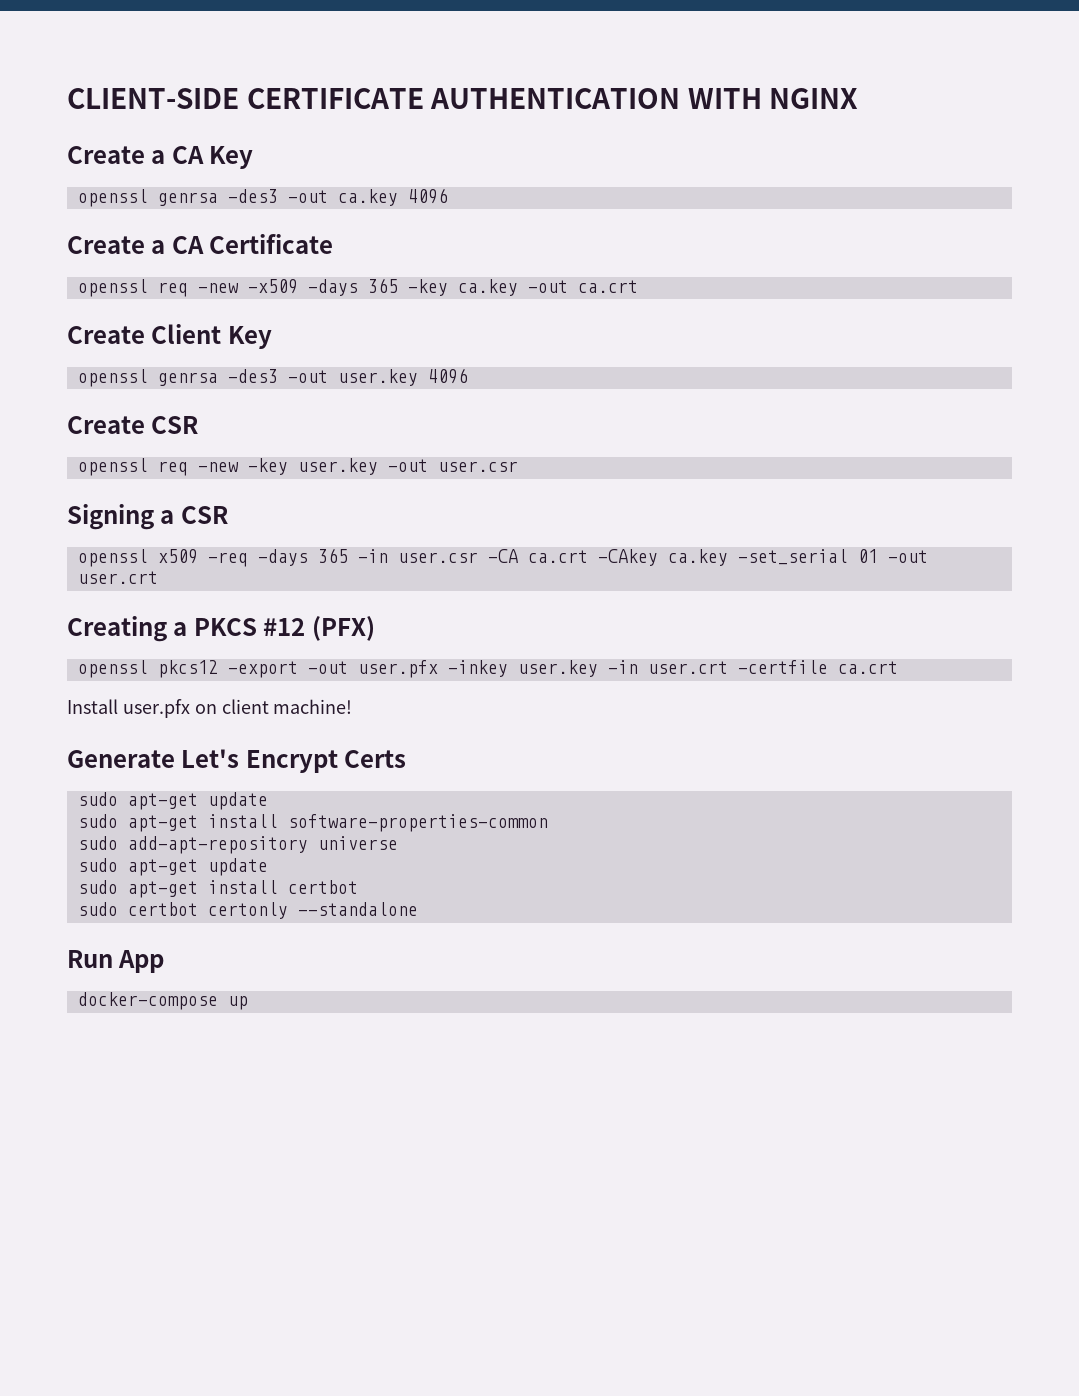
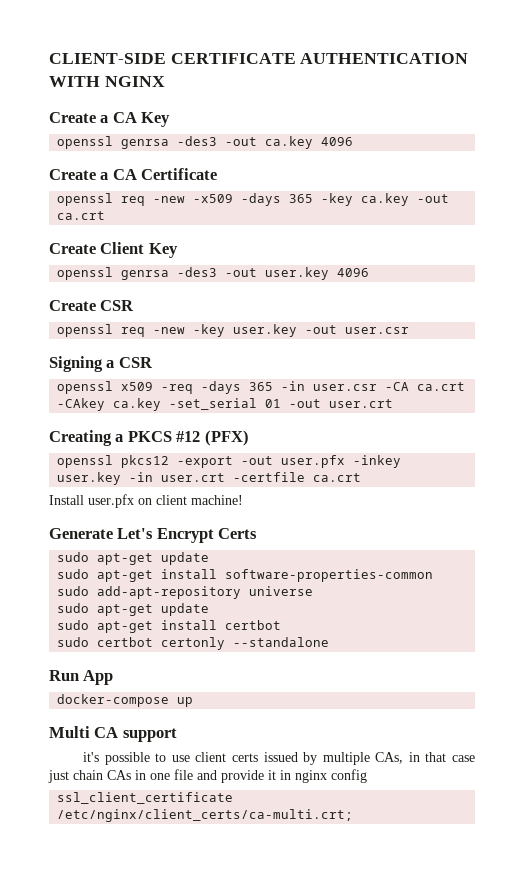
(248, 1003) none -> [49,726,177,742] [83,752,476,765] [48,769,367,783] [57,792,234,804] [57,809,354,822] // Multi CA support // it's possible to use client certs issued by multiple CAs, in that case just chain CAs in one file and provide it in nginx config // ssl_client_certificate /etc/nginx/client_certs/ca-multi.crt;

